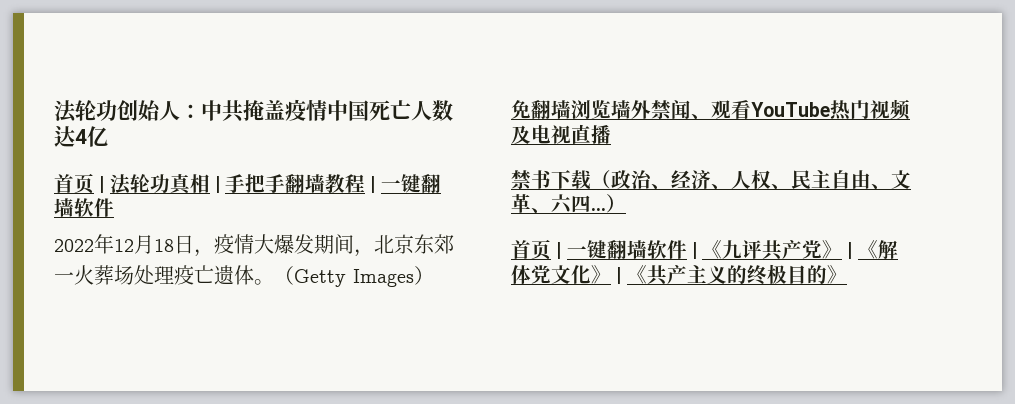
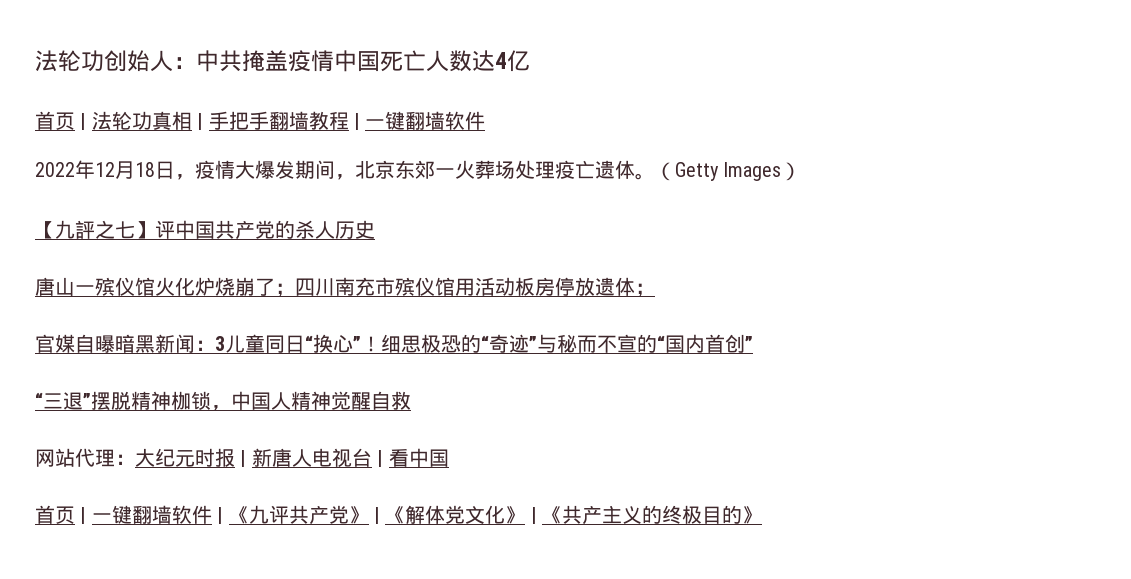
[511,99,911,121] [511,124,611,144] [511,169,911,190] [511,194,626,214] 免翻墙浏览墙外禁闻、观看YouTube热门视频及电视直播 // 禁书下载（政治、经济、人权、民主自由、文革、六四...） -> [35,220,375,239] [35,277,655,297] [35,334,753,353] [35,391,411,411] [35,448,449,468] 【九評之七】评中国共产党的杀人历史 // 唐山一殡仪馆火化炉烧崩了；四川南充市殡仪馆用活动板房停放遗体； // 官媒自曝暗黑新闻：3儿童同日“换心”！细思极恐的“奇迹”与秘而不宣的“国内首创” // “三退”摆脱精神枷锁，中国人精神觉醒自救 // 网站代理：大纪元时报 | 新唐人电视台 | 看中国

